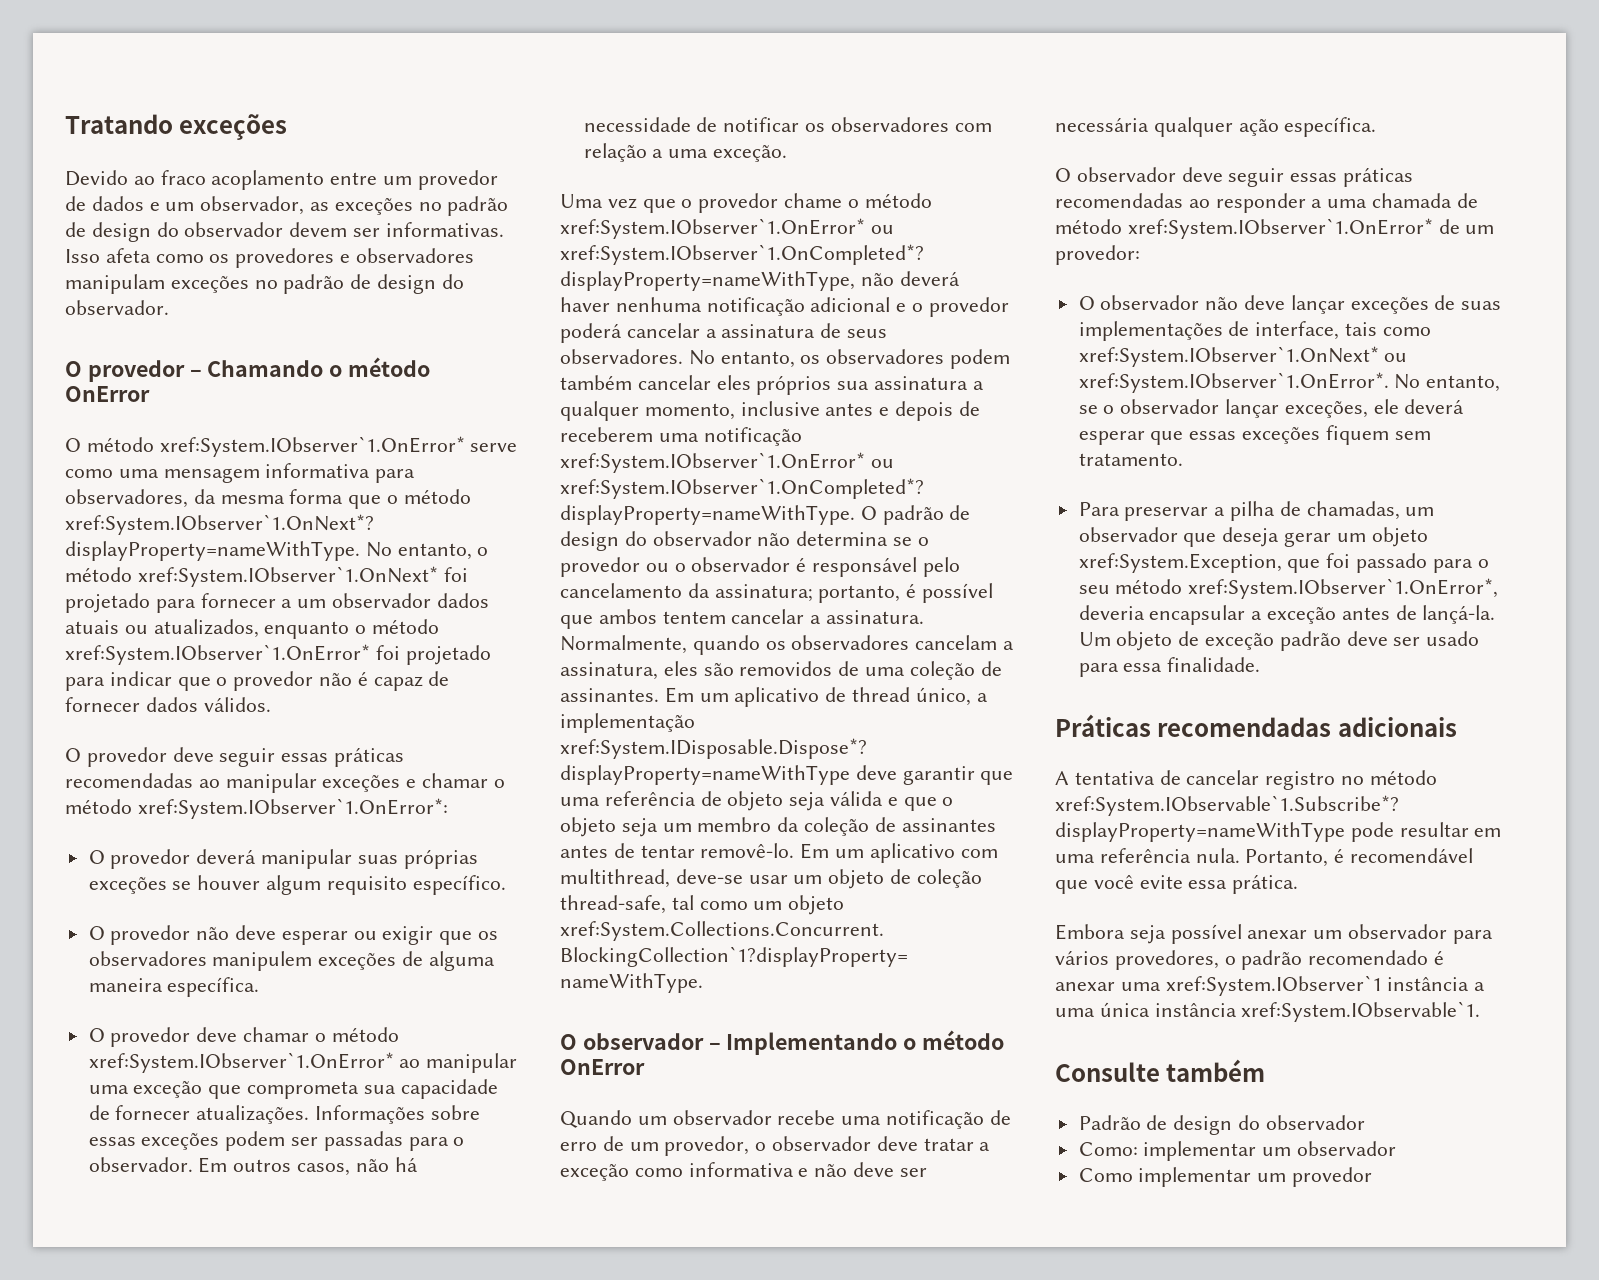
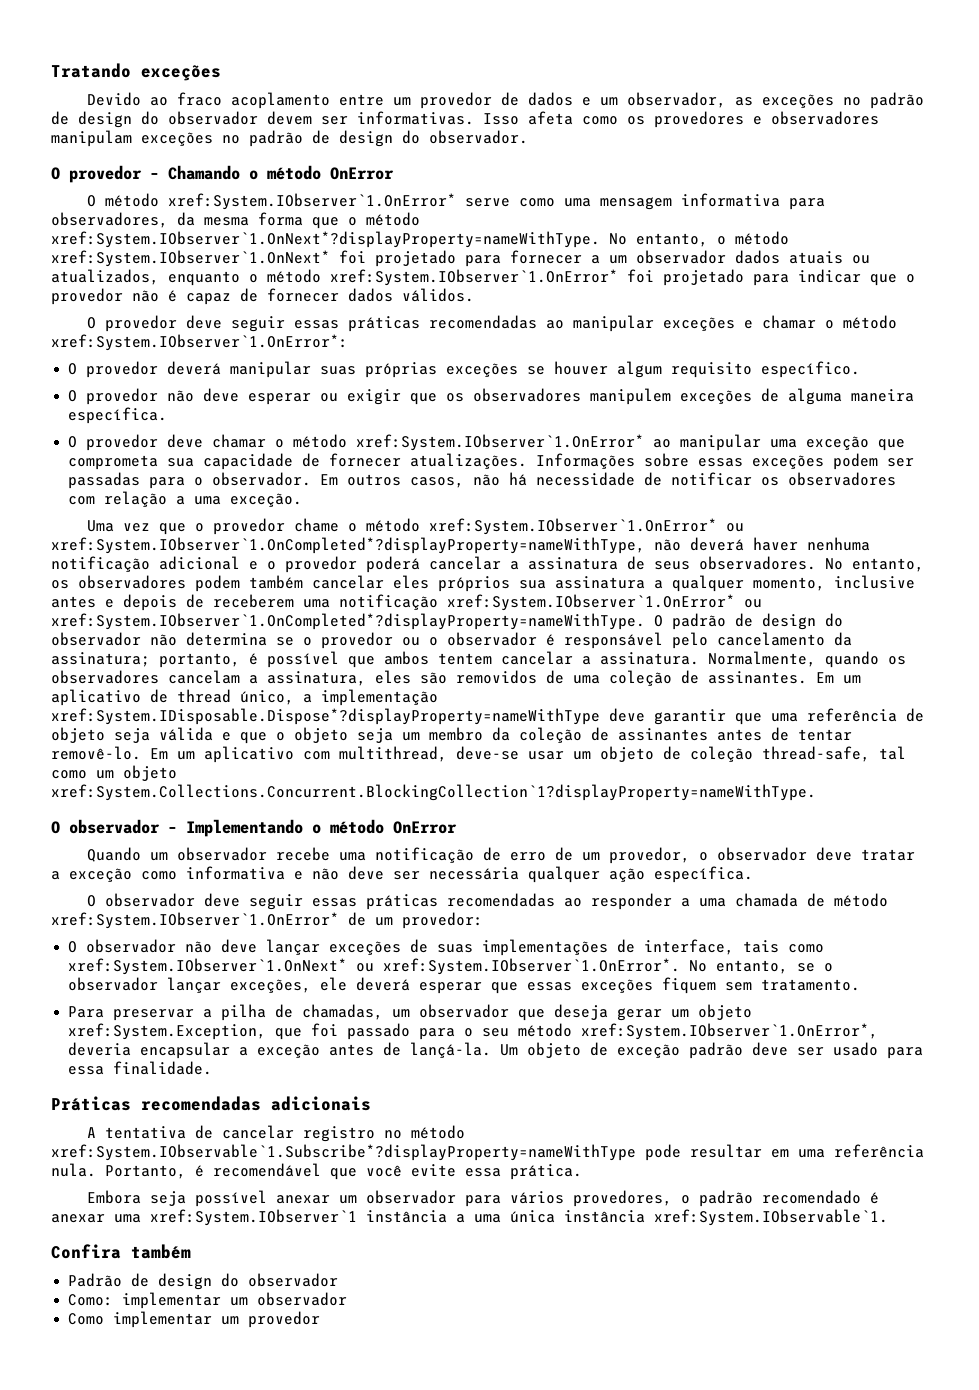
[1055,1062,1160,1082] Consulte -> [51,1244,121,1259] Confira

